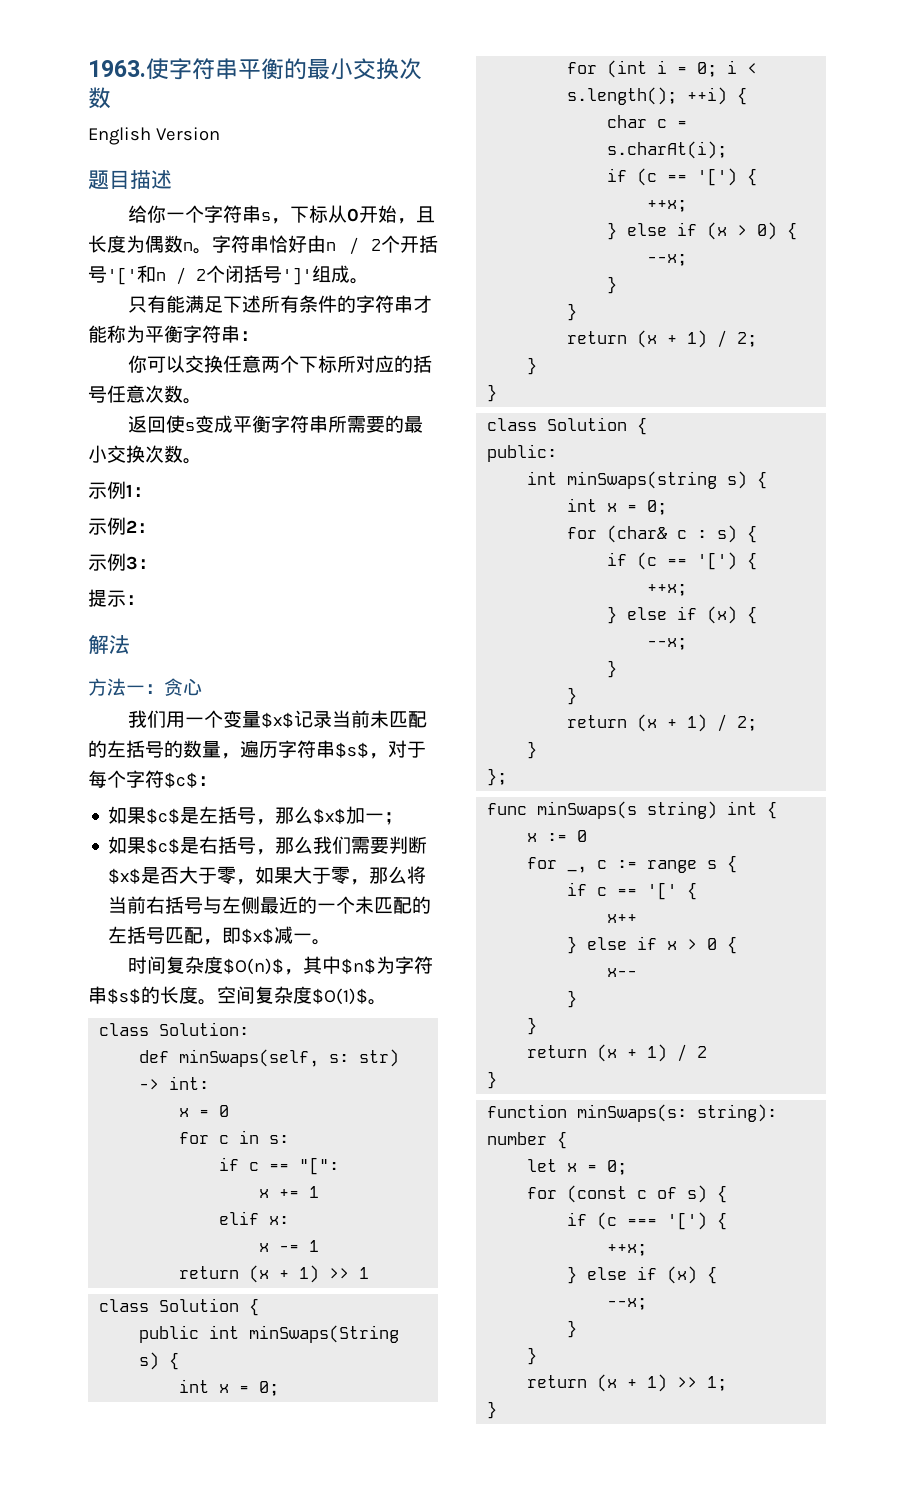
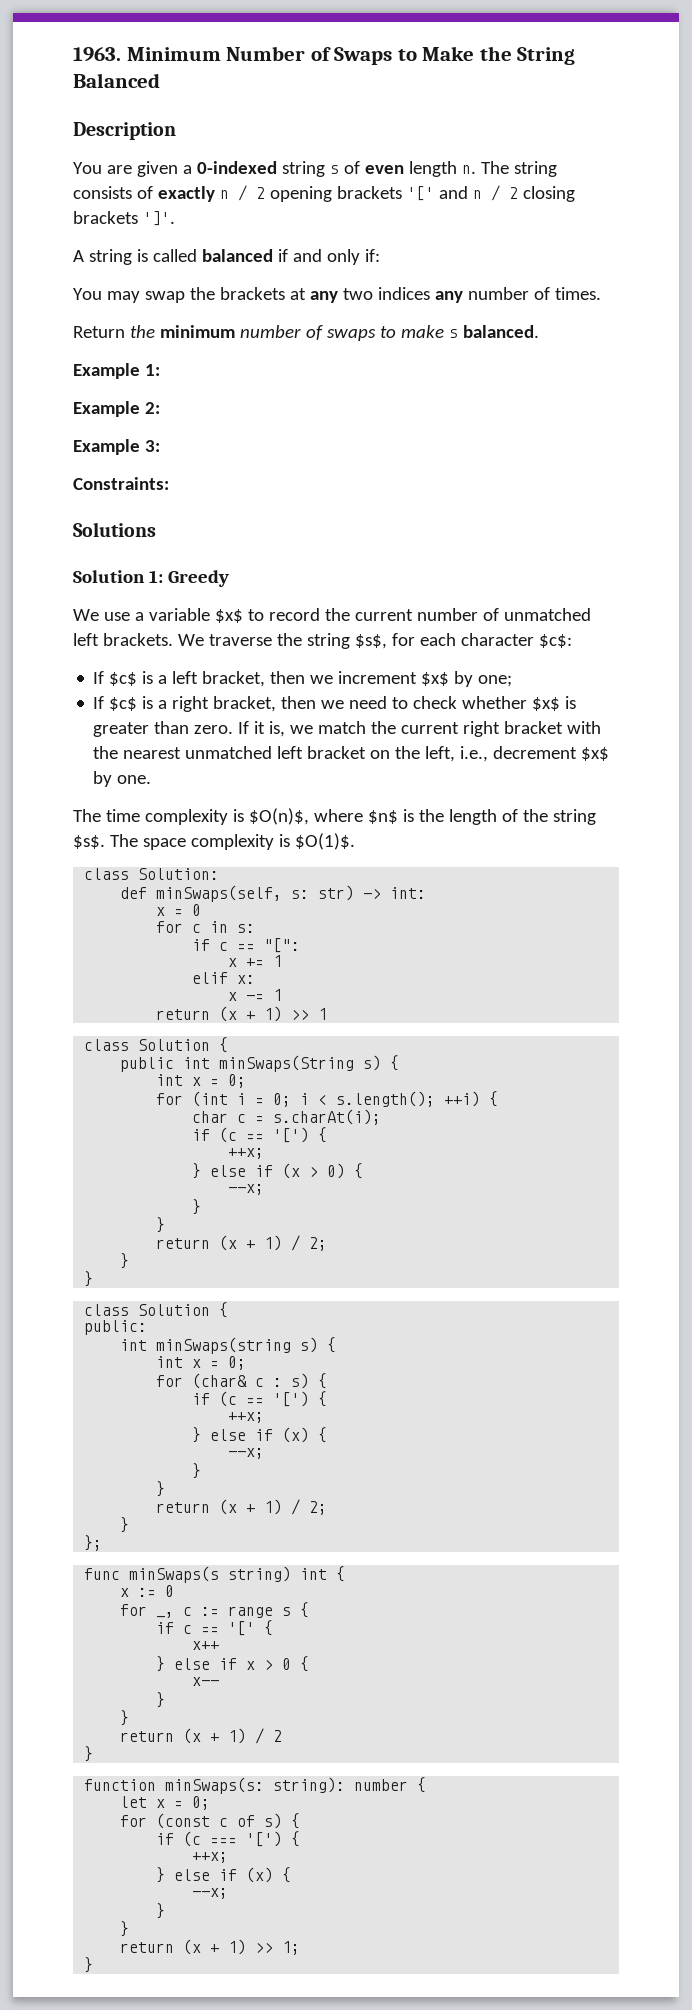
[146,58,422,80] [88,87,111,109] [88,127,220,145] [88,170,172,190] [128,205,436,224] [88,235,438,255] [88,265,369,285] [128,295,433,313] [88,325,259,343] [128,355,433,373] [88,385,202,404] [128,415,424,433] [88,445,202,464] [88,481,152,499] [88,517,156,535] [88,553,157,571] [88,589,145,607] [88,634,130,654] [88,678,202,696] [128,710,428,728] [88,740,426,759] [88,770,217,788] [108,806,404,825] [108,836,428,855] [108,866,427,885] [108,896,432,914] [108,926,332,945] [128,956,434,975] [88,986,387,1005] 使字符串平衡的最小交换次数 // English Version // 题目描述 // 给你一个字符串s，下标从0开始，且长度为偶数n。字符串恰好由n / 2个开括号'['和n / 2个闭括号']'组成。 // 只有能满足下述所有条件的字符串才能称为平衡字符串： // 你可以交换任意两个下标所对应的括号任意次数。 // 返回使s变成平衡字符串所需要的最小交换次数。 // 示例1： // 示例2： // 示例3： // 提示： // 解法 // 方法一：贪心 // 我们用一个变量$x$记录当前未匹配的左括号的数量，遍历字符串$s$，对于每个字符$c$： // 如果$c$是左括号，那么$x$加一； // 如果$c$是右括号，那么我们需要判断$x$是否大于零，如果大于零，那么将当前右括号与左侧最近的一个未匹配的左括号匹配，即$x$减一。 // 时间复杂度$O(n)$，其中$n$为字符串$s$的长度。空间复杂度$O(1)$。 -> [126,46,576,65] [73,73,160,88] [73,122,176,140] [73,161,557,177] [73,185,575,202] [73,211,175,226] [73,249,380,265] [73,287,601,303] [73,325,539,341] [73,363,160,379] [73,401,160,417] [73,439,160,455] [73,477,169,490] [73,522,156,537] [73,570,229,587] [73,608,591,623] [73,633,572,649] [93,671,513,687] [93,696,577,712] [93,721,602,737] [93,746,610,762] [93,771,152,787] [73,808,596,825] [73,833,355,850] Minimum Number of Swaps to Make the String Balanced // Description // You are given a 0-indexed string s of even length n. The string consists of exactly n / 2 opening brackets '[' and n / 2 closing brackets ']'. // A string is called balanced if and only if: // You may swap the brackets at any two indices any number of times. // Return the minimum number of swaps to make s balanced. // Example 1: // Example 2: // Example 3: // Constraints: // Solutions // Solution 1: Greedy // We use a variable $x$ to record the current number of unmatched left brackets. We traverse the string $s$, for each character $c$: // If $c$ is a left bracket, then we increment $x$ by one; // If $c$ is a right bracket, then we need to check whether $x$ is greater than zero. If it is, we match the current right bracket with the nearest unmatched left bracket on the left, i.e., decrement $x$ by one. // The time complexity is $O(n)$, where $n$ is the length of the string $s$. The space complexity is $O(1)$.

